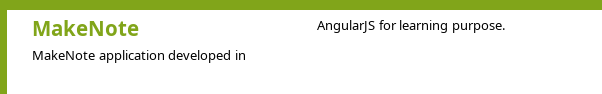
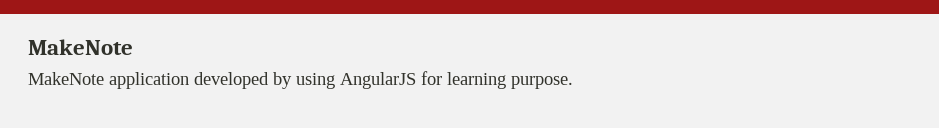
[234,50,246,60] in -> [273,72,335,89] by using

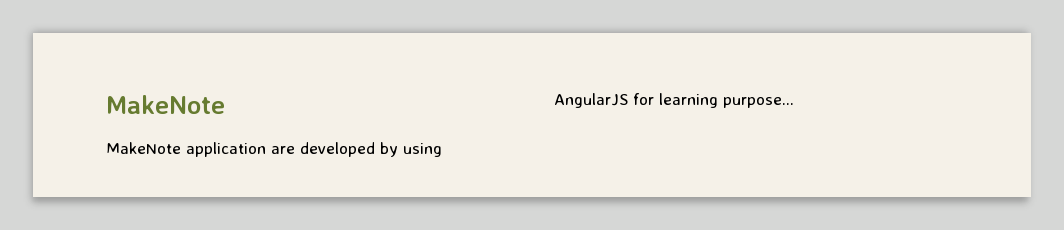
(189, 80) none -> [271,146,295,154] are
[511,76,573,89] purpose. -> [723,97,794,108] purpose...

